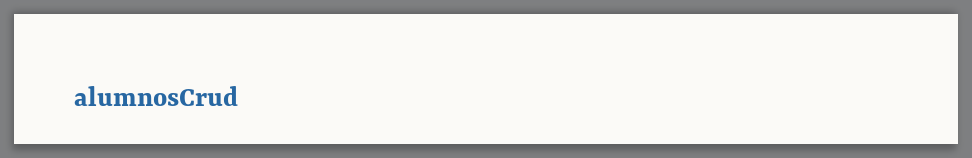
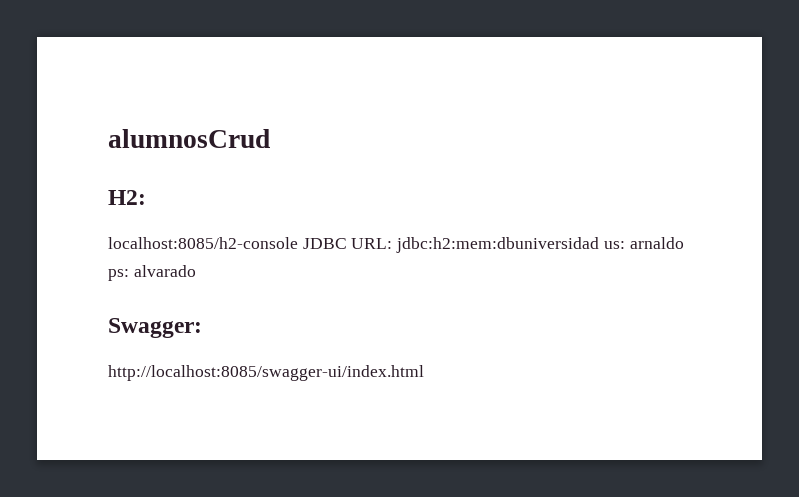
(238, 96) none -> [108,190,146,205] [108,237,684,253] [108,265,196,281] [108,318,202,338] [108,365,424,381] // H2: // localhost:8085/h2-console JDBC URL: jdbc:h2:mem:dbuniversidad us: arnaldo ps: alvarado // Swagger: // http://localhost:8085/swagger-ui/index.html

